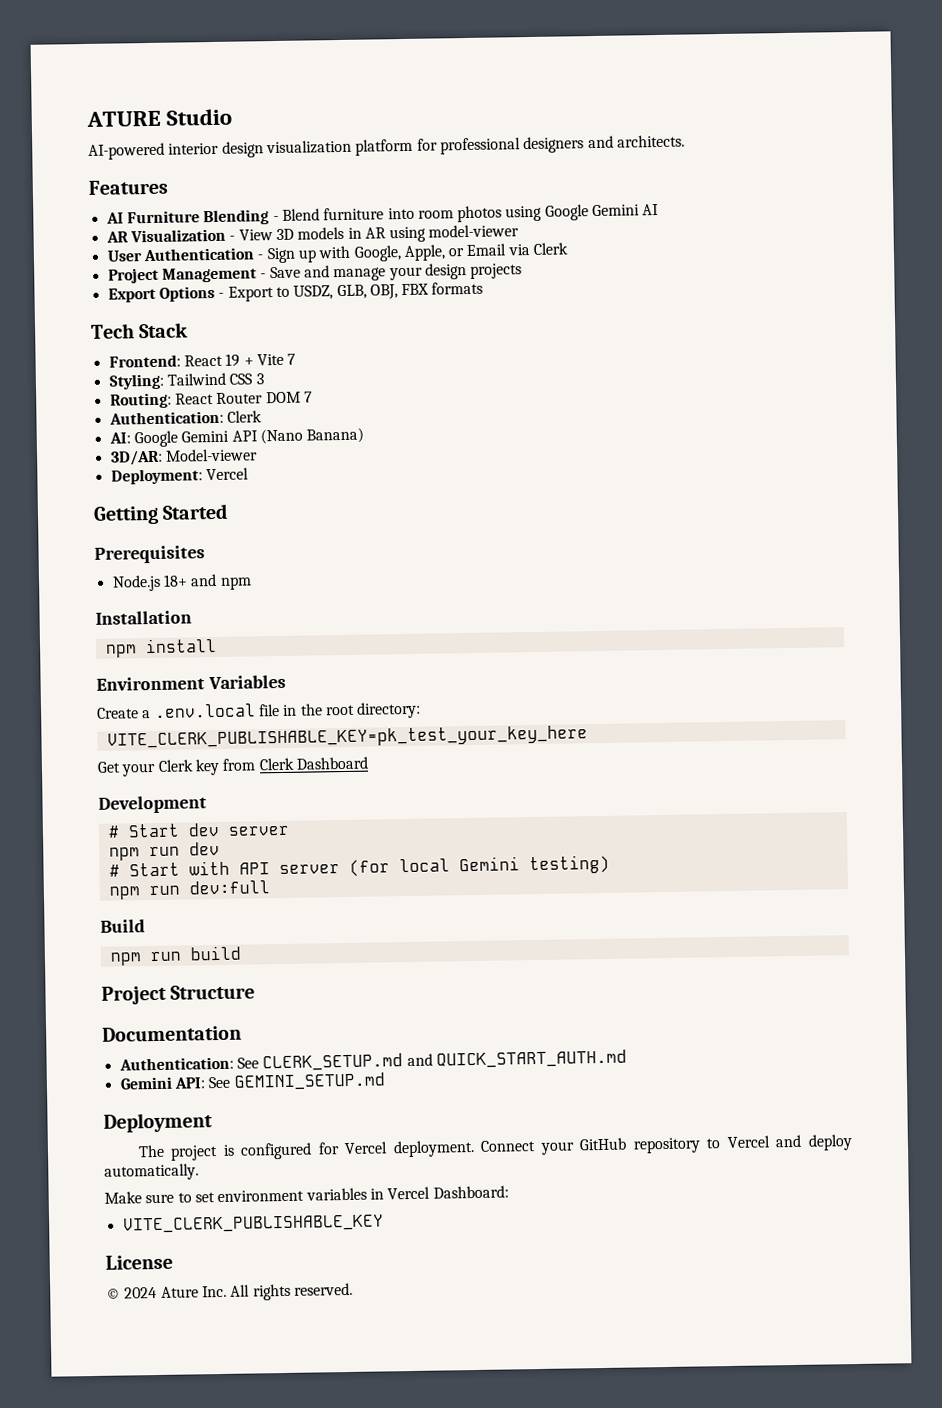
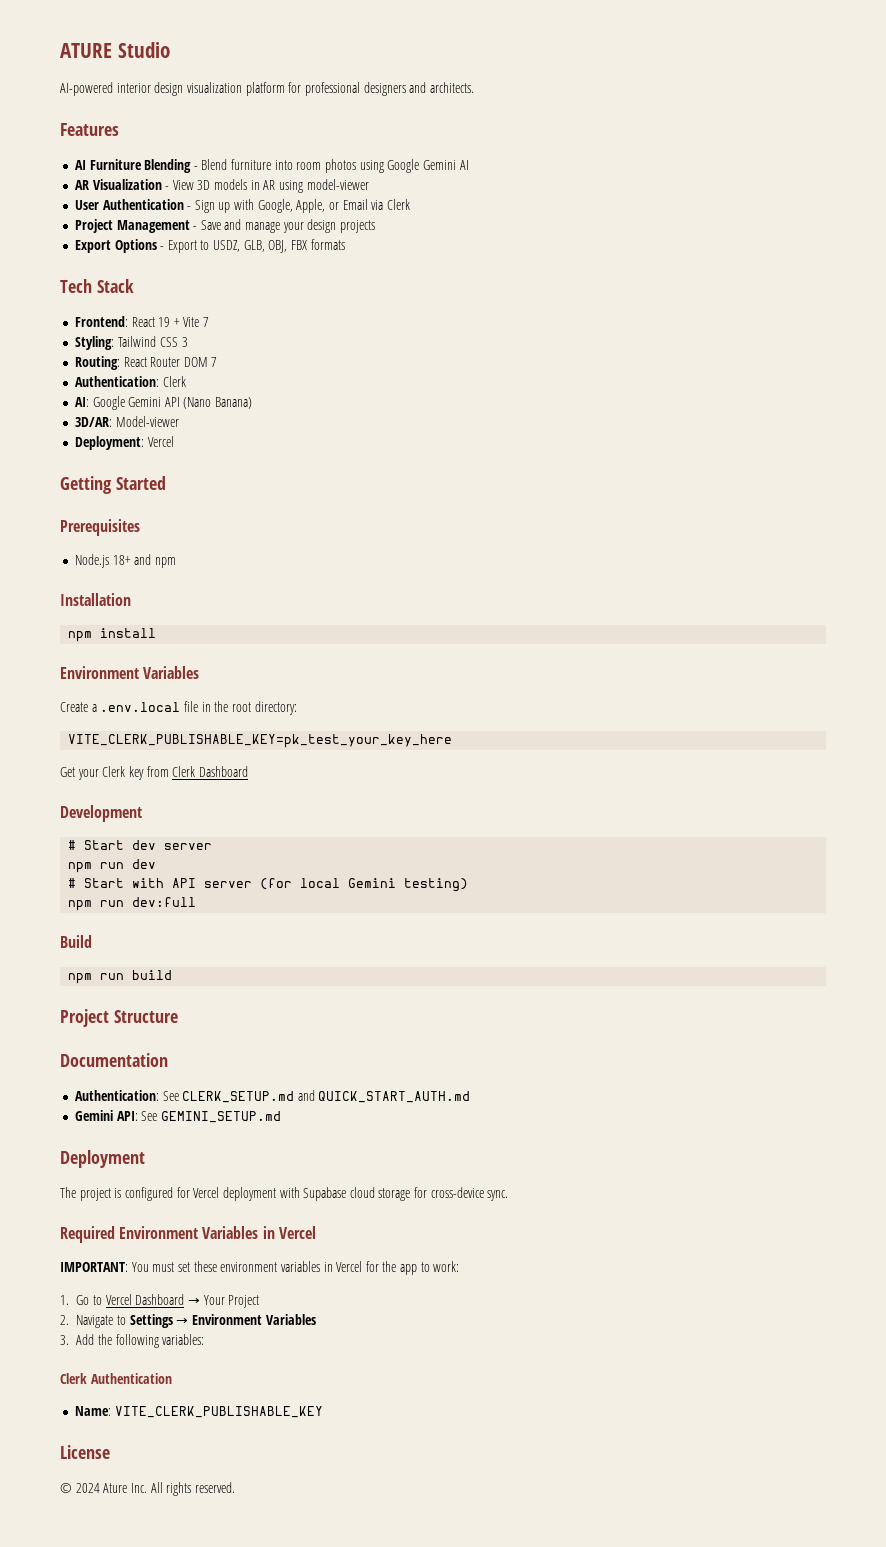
[392,1134,854,1158] [104,1163,199,1181] [104,1185,509,1204] deployment. Connect your GitHub repository to Vercel and deploy automatically. // Make sure to set environment variables in Vercel Dashboard: // -> [222,1187,509,1201] [60,1226,316,1243] [60,1261,460,1275] [60,1294,260,1308] [60,1314,316,1328] [60,1334,205,1348] [60,1373,172,1384] [74,1406,111,1416] deployment with Supabase cloud storage for cross-device sync. // Required Environment Variables in Vercel // IMPORTANT: You must set these environment variables in Vercel for the app to work: // 1. Go to Vercel Dashboard → Your Project // 2. Navigate to Settings → Environment Variables // 3. Add the following variables: // Clerk Authentication // Name:

